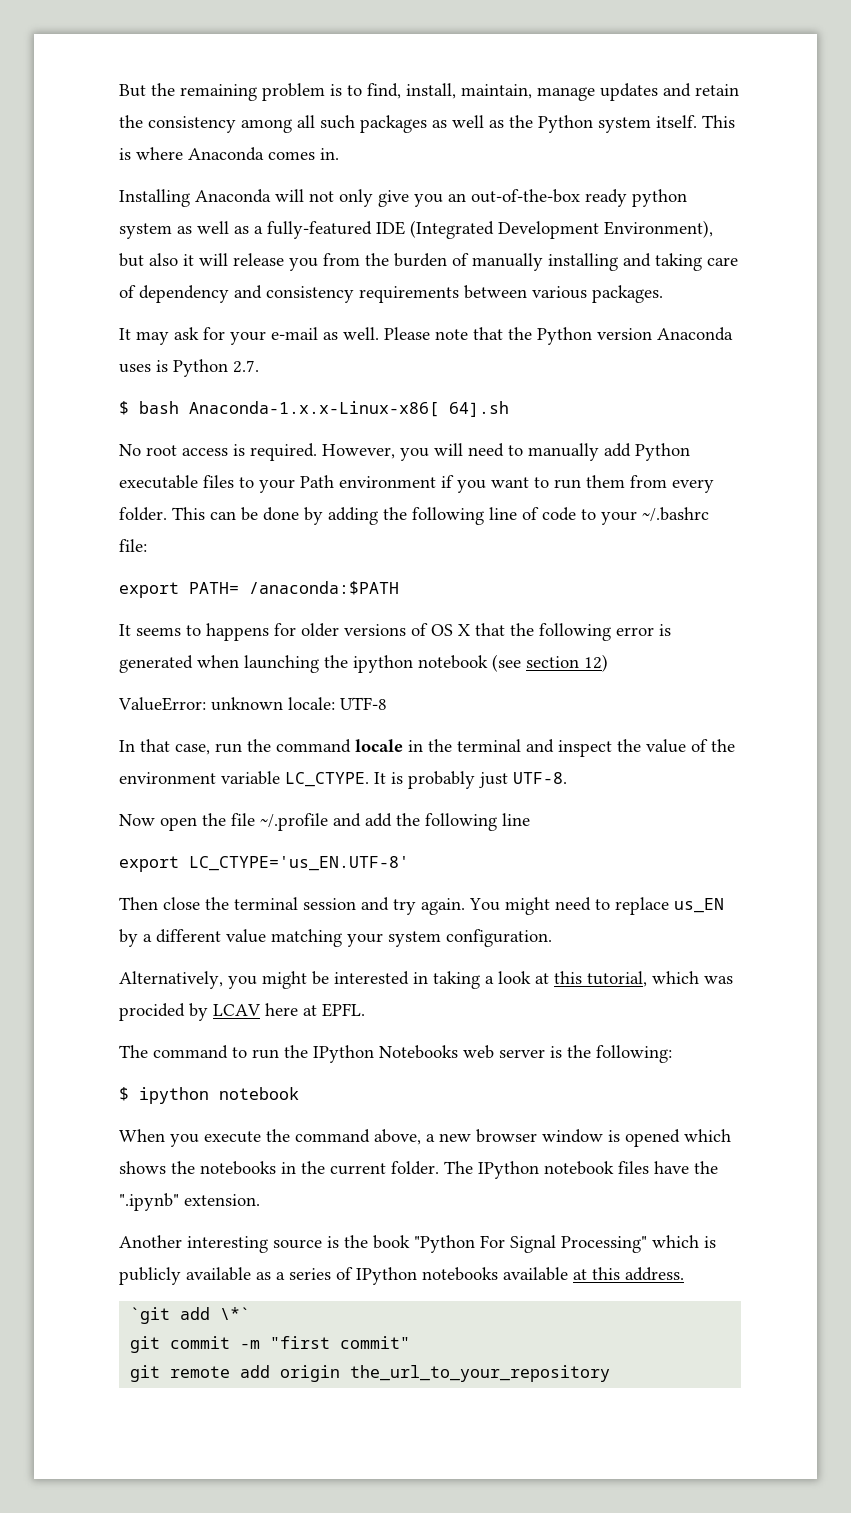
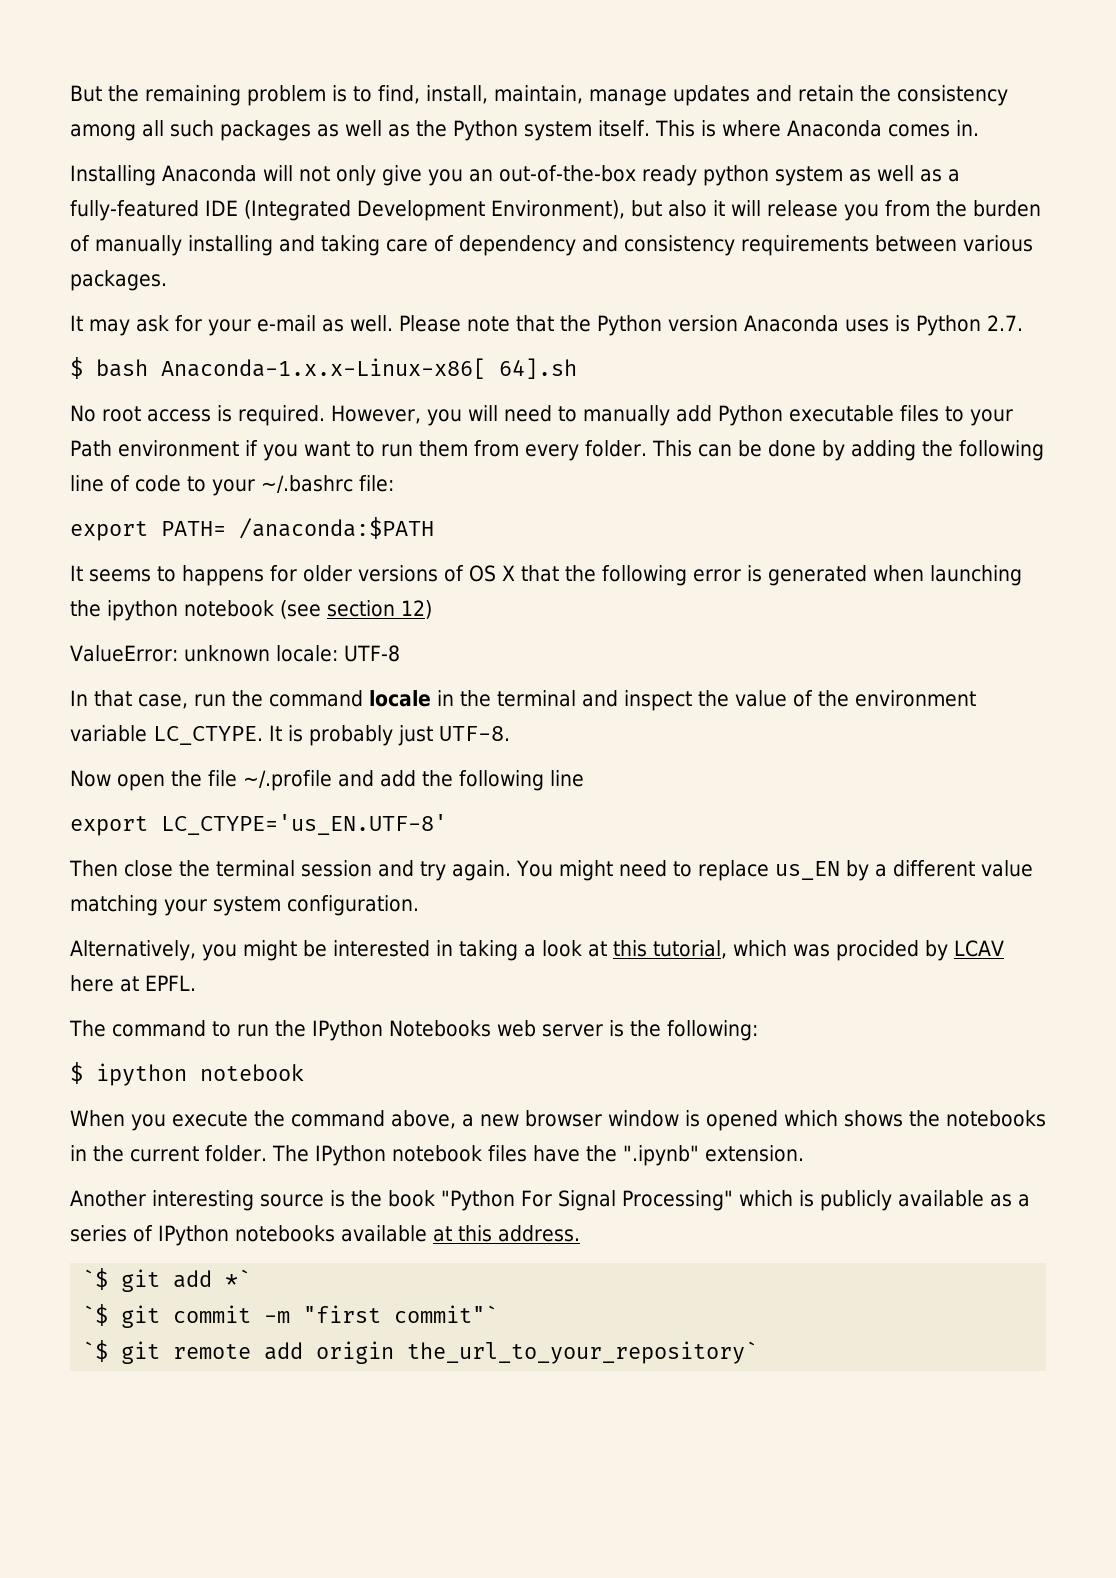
[130,1307,251,1324] `git add \*` // -> [82,1268,252,1292] [82,1304,109,1326] `$ git add *` // `$
[340,1336,411,1349] commit" // -> [394,1305,499,1323] [82,1340,109,1362] commit"` // `$
[350,1365,611,1382] the_url_to_your_repository -> [407,1341,759,1364] the_url_to_your_repository`

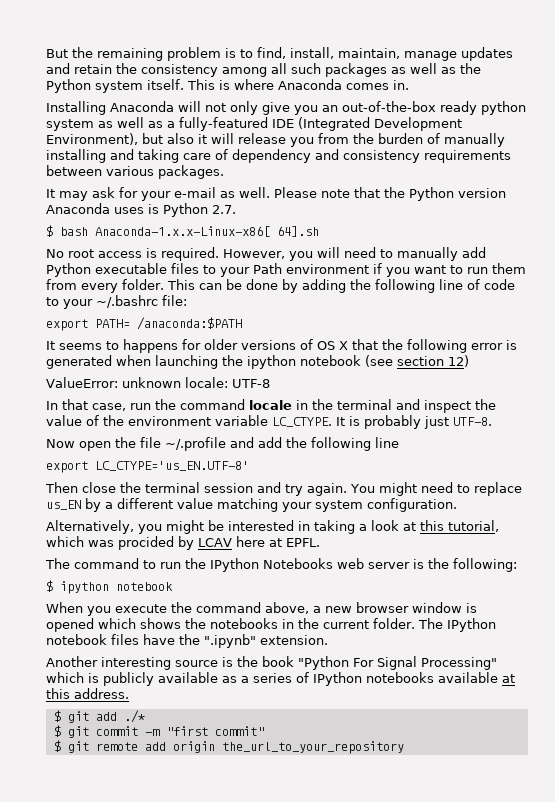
[82,1268,109,1290] `$ -> [53,710,61,722] $
[225,1269,252,1287] [82,1304,109,1326] *` // `$ -> [123,710,145,723] [53,725,61,737] ./* // $
[394,1305,499,1323] [82,1340,109,1362] commit"` // `$ -> [214,726,264,736] [53,740,61,752] commit" // $
[407,1341,759,1364] the_url_to_your_repository` -> [221,741,404,754] the_url_to_your_repository

